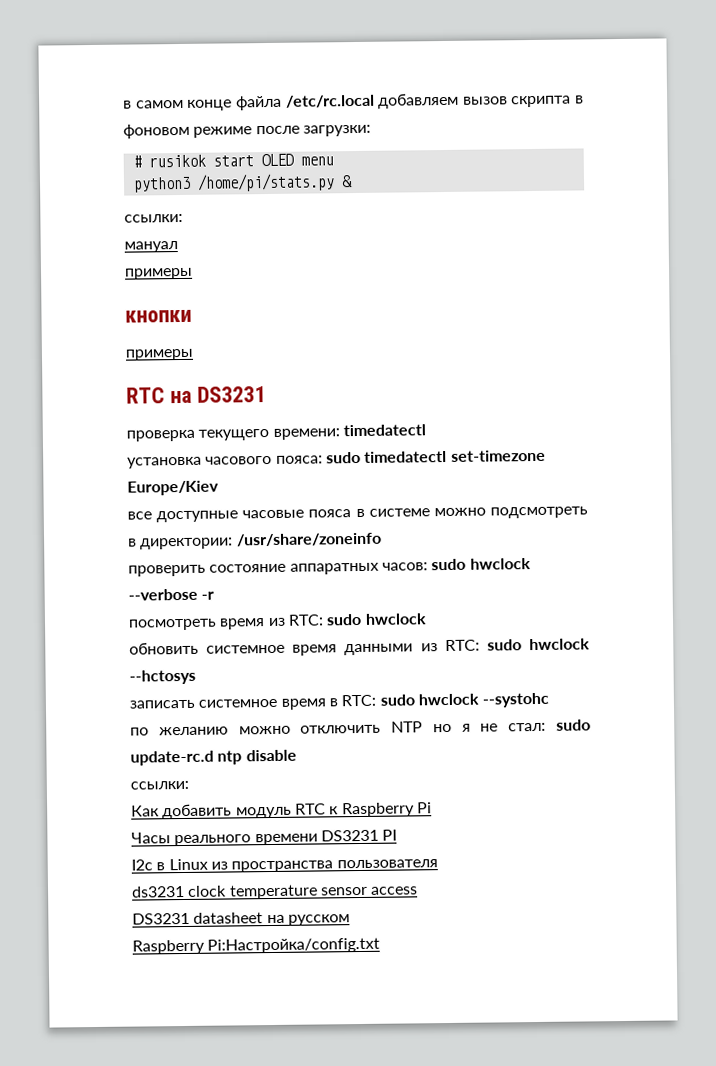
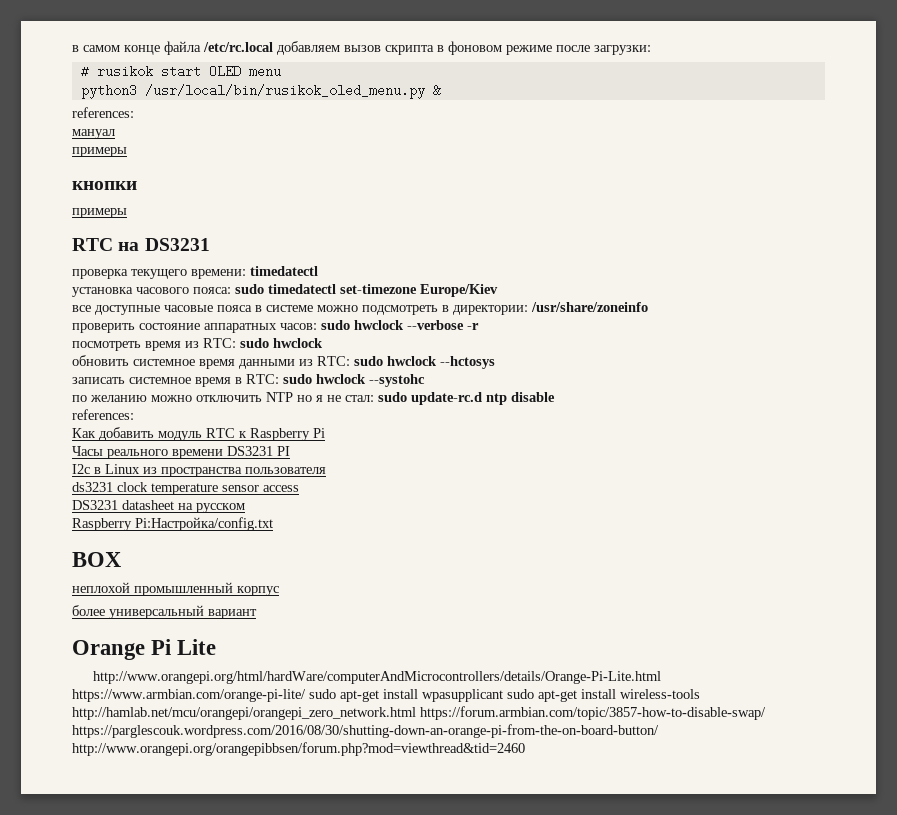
[196,173,335,192] /home/pi/stats.py -> [144,84,425,99] /usr/local/bin/rusikok_oled_menu.py
[124,213,183,223] ссылки: -> [72,107,134,118] references:
[130,780,189,790] ссылки: -> [72,409,134,420] references:
(381, 945) none -> [72,552,121,567] [72,582,279,596] [72,605,257,619] [72,639,217,660] [93,671,662,684] [72,689,700,702] [72,706,766,720] [72,724,659,738] [72,742,525,756] // BOX // неплохой промышленный корпус // более универсальный вариант // Orange Pi Lite // http://www.orangepi.org/html/hardWare/computerAndMicrocontrollers/details/Orange-Pi-Lite.html https://www.armbian.com/orange-pi-lite/ sudo apt-get install wpasupplicant sudo apt-get install wireless-tools http://hamlab.net/mcu/orangepi/orangepi_zero_network.html https://forum.armbian.com/topic/3857-how-to-disable-swap/ https://parglescouk.wordpress.com/2016/08/30/shutting-down-an-orange-pi-from-the-on-board-button/ http://www.orangepi.org/orangepibbsen/forum.php?mod=viewthread&tid=2460

